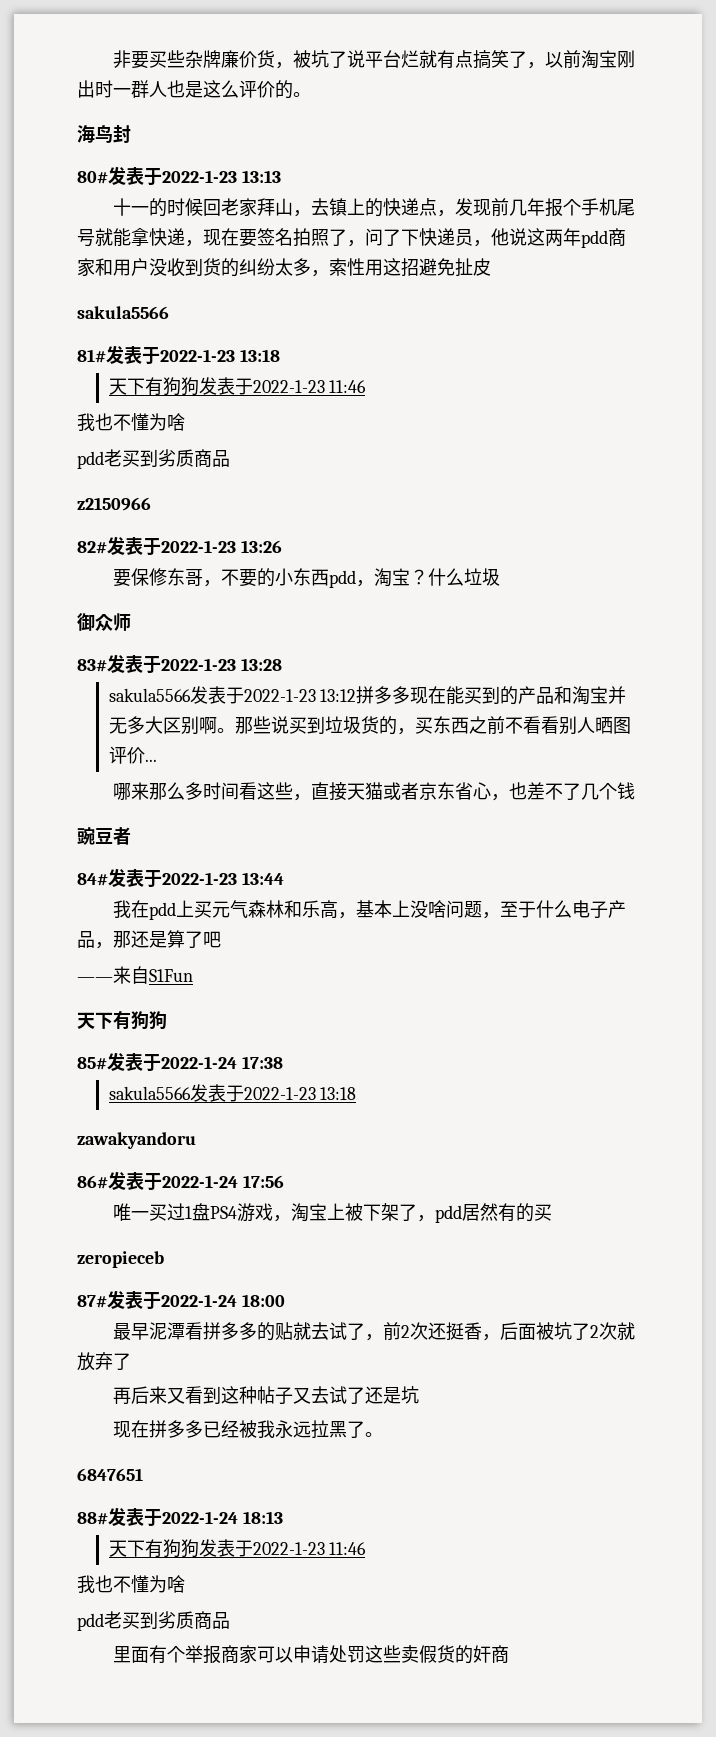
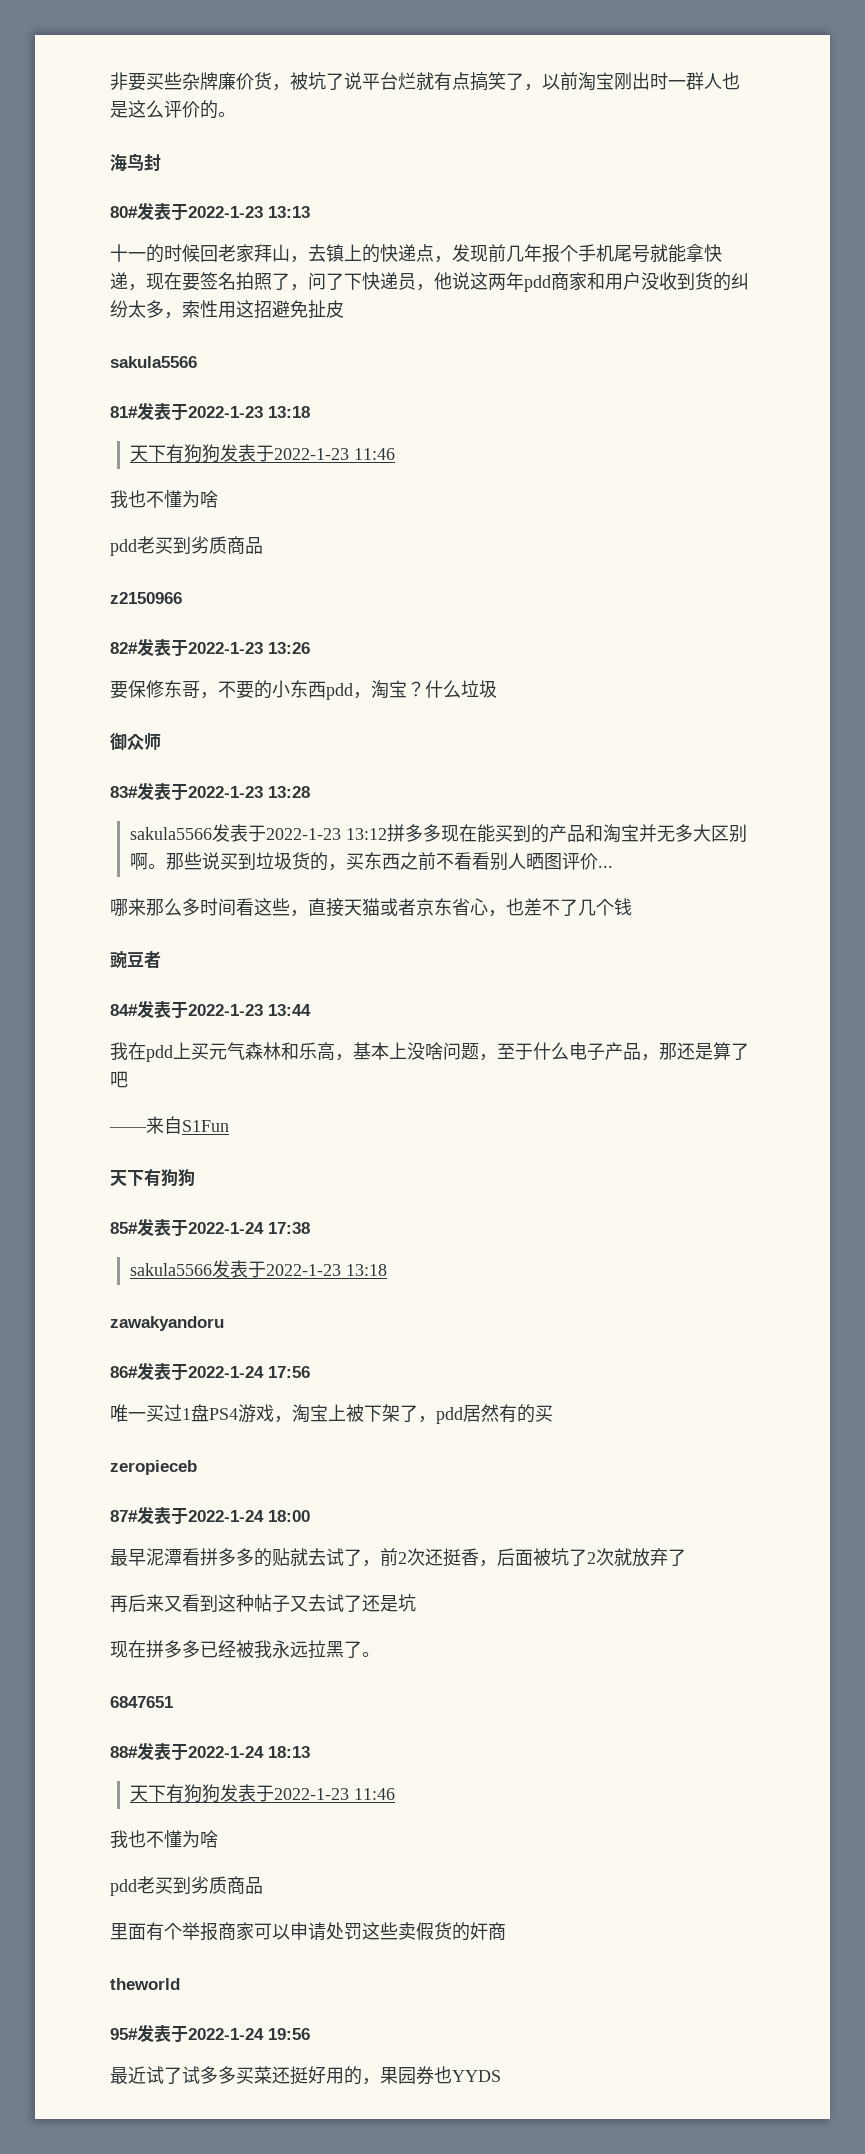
(509, 1654) none -> [110,1978,180,1990] [110,2024,310,2042] [110,2066,501,2085] // theworld // 95#发表于2022-1-24 19:56 // 最近试了试多多买菜还挺好用的，果园券也YYDS

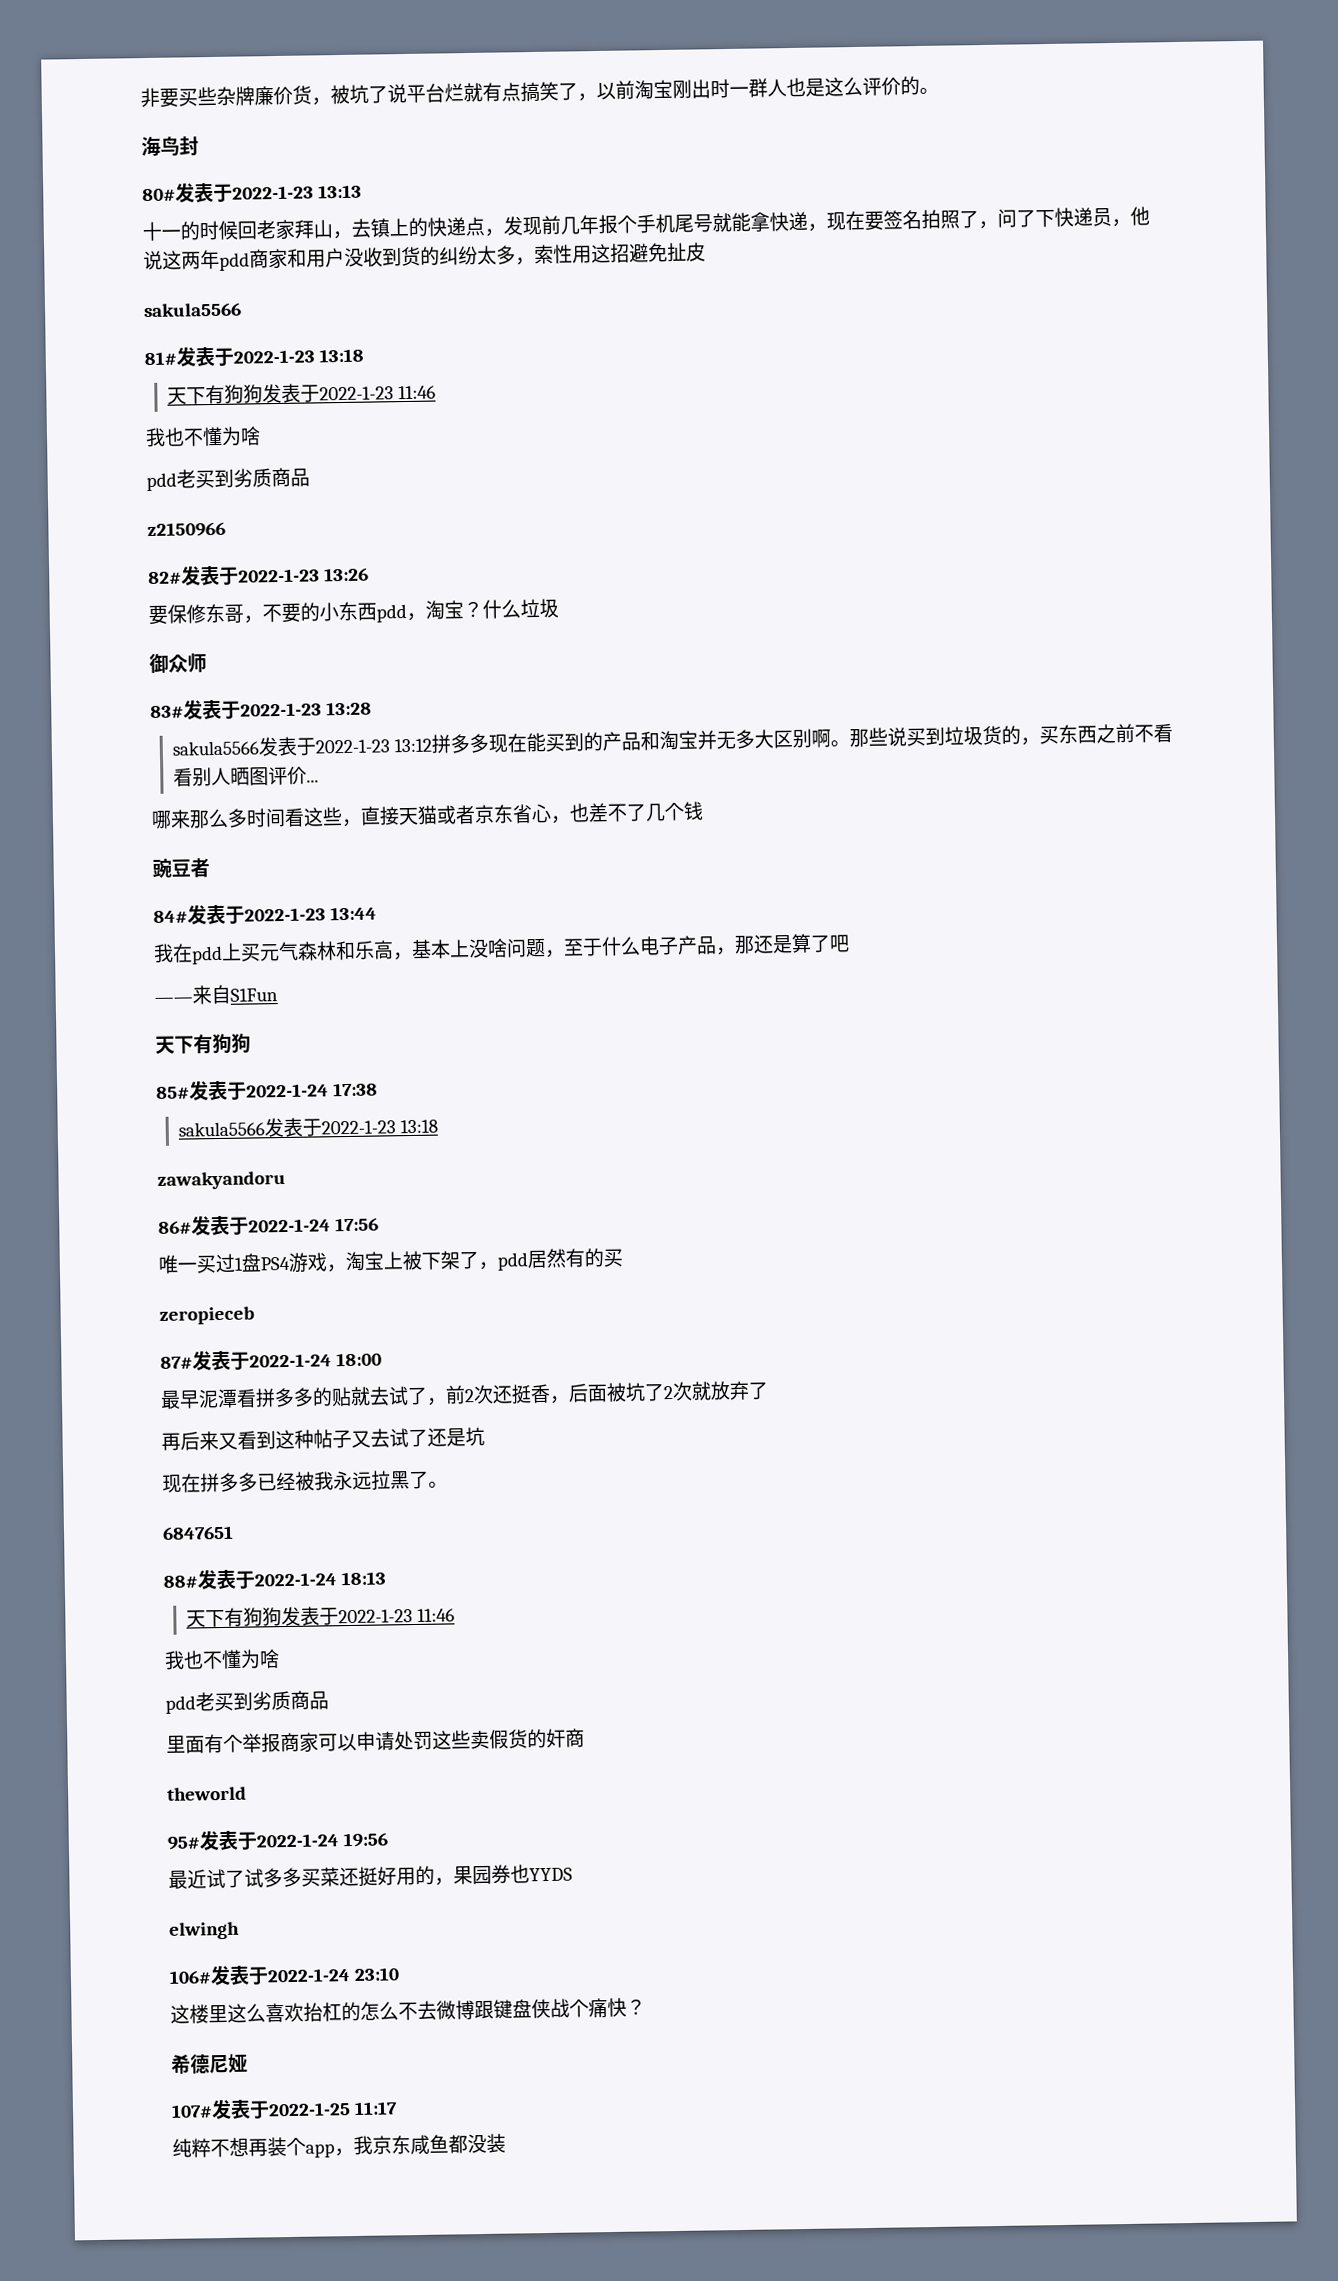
(501, 2076) none -> [169,1921,240,1940] [169,1964,401,1986] [170,1997,646,2024] [171,2053,248,2074] [171,2098,399,2120] [172,2133,506,2158] // elwingh // 106#发表于2022-1-24 23:10 // 这楼里这么喜欢抬杠的怎么不去微博跟键盘侠战个痛快？ // 希德尼娅 // 107#发表于2022-1-25 11:17 // 纯粹不想再装个app，我京东咸鱼都没装

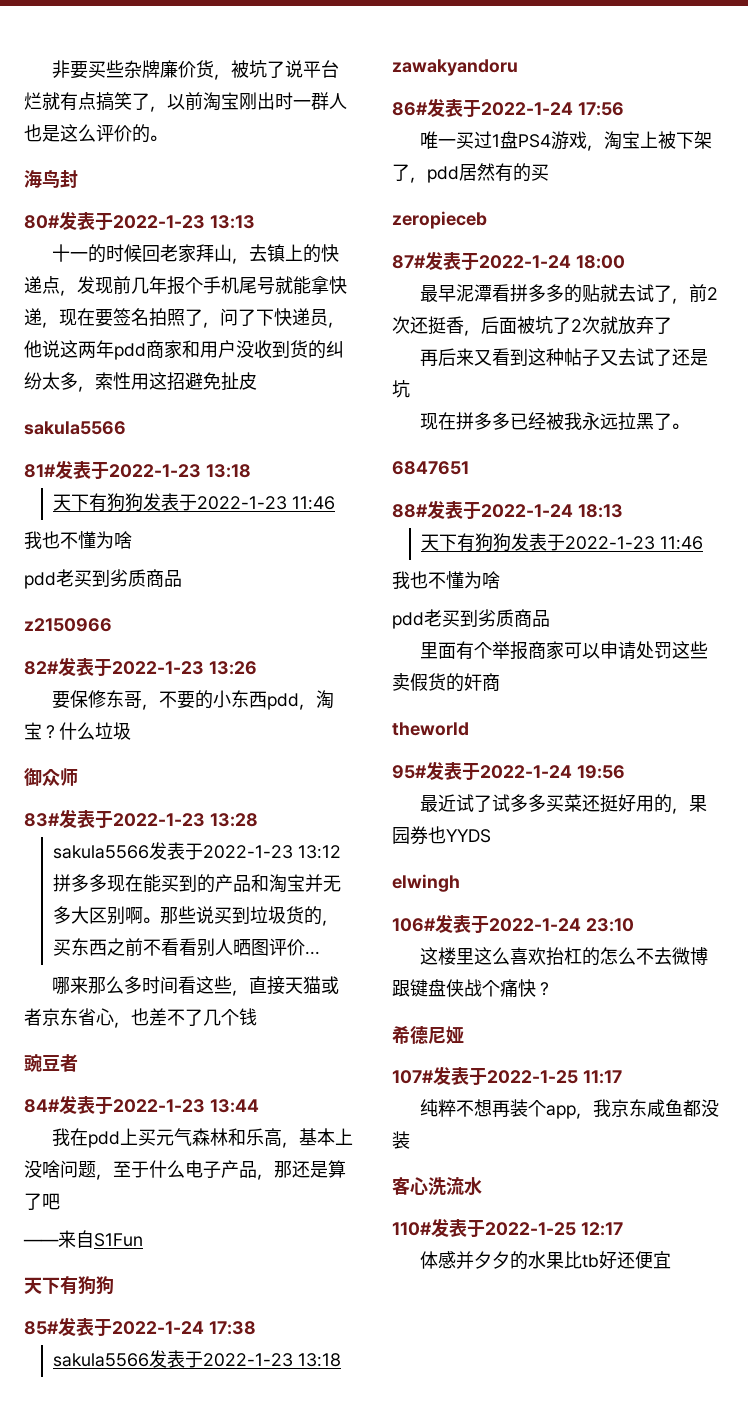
(506, 2143) none -> [392,1177,482,1196] [392,1218,623,1237] [420,1251,672,1270] // 客心洗流水 // 110#发表于2022-1-25 12:17 // 体感并夕夕的水果比tb好还便宜

